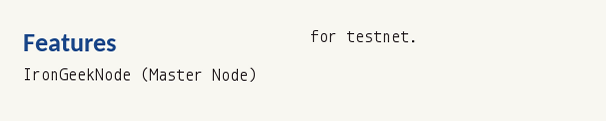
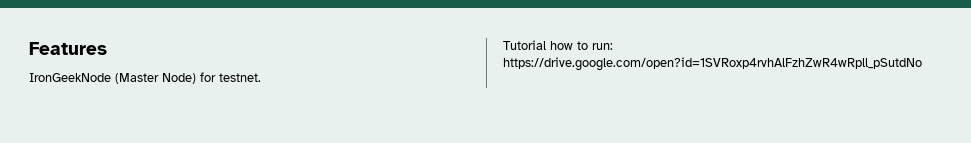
(419, 37) none -> [503,40,613,50] [503,57,922,71] // Tutorial how to run: https://drive.google.com/open?id=1SVRoxp4rvhAlFzhZwR4wRpll_pSutdNo

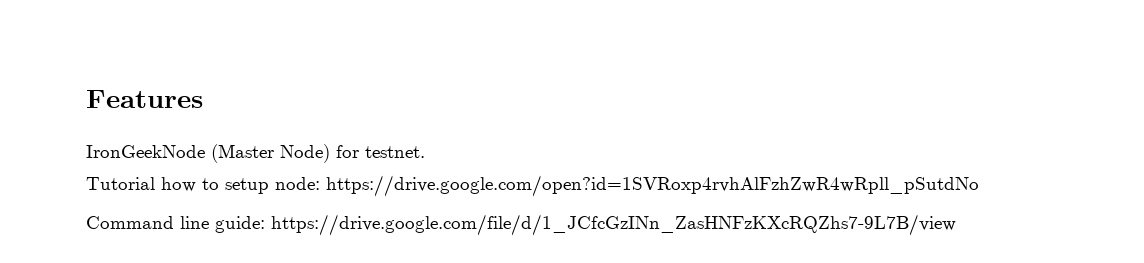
[592,43,613,50] run: -> [225,177,320,194] setup node:
(922, 64) none -> [86,214,956,236] // Command line guide: https://drive.google.com/file/d/1_JCfcGzINn_ZasHNFzKXcRQZhs7-9L7B/view

